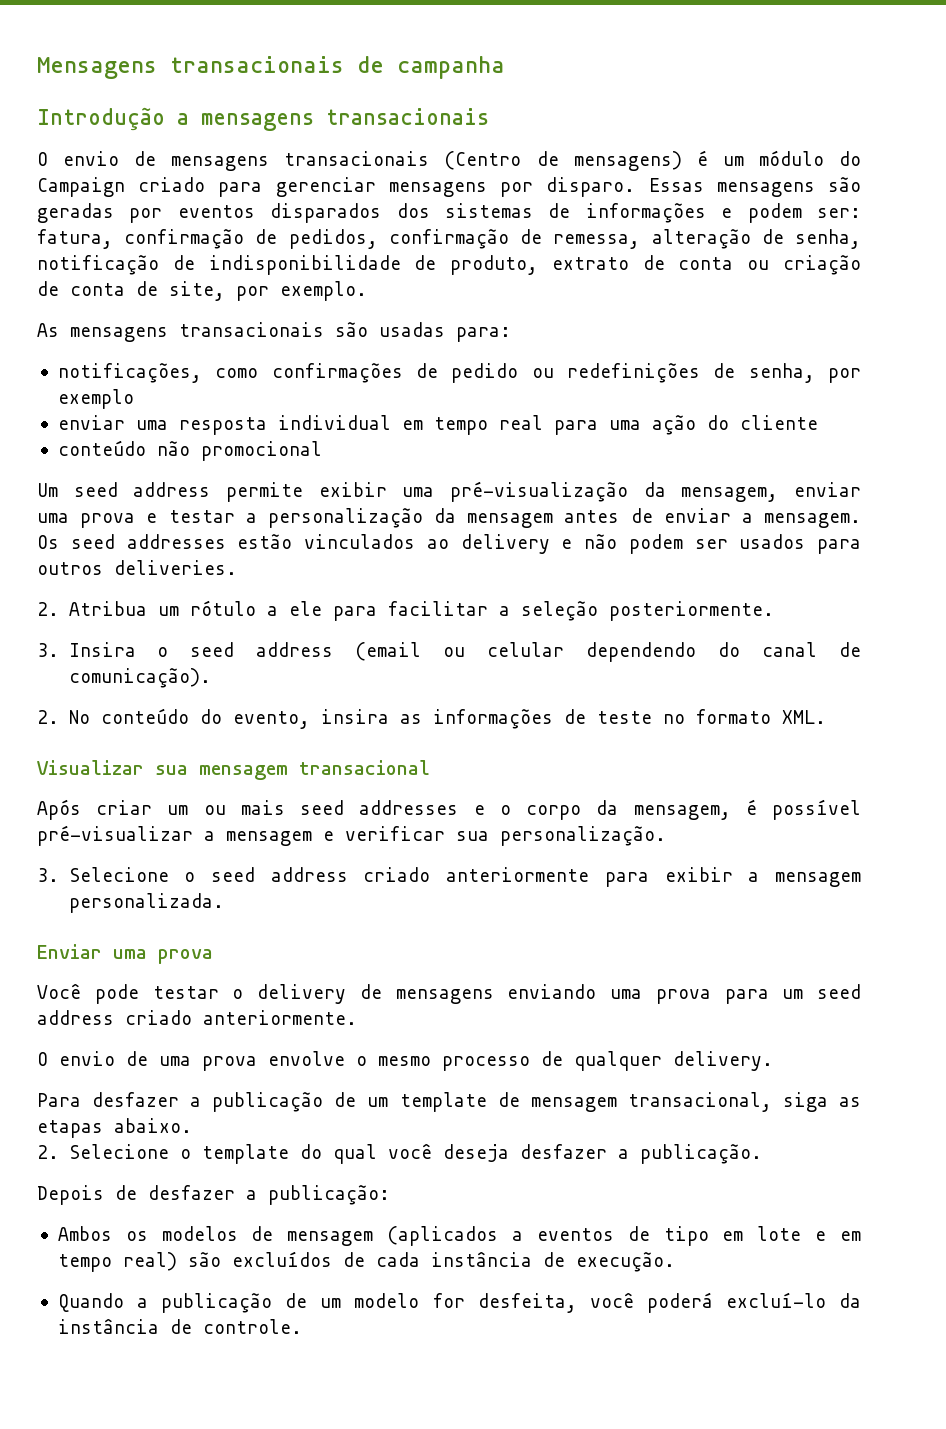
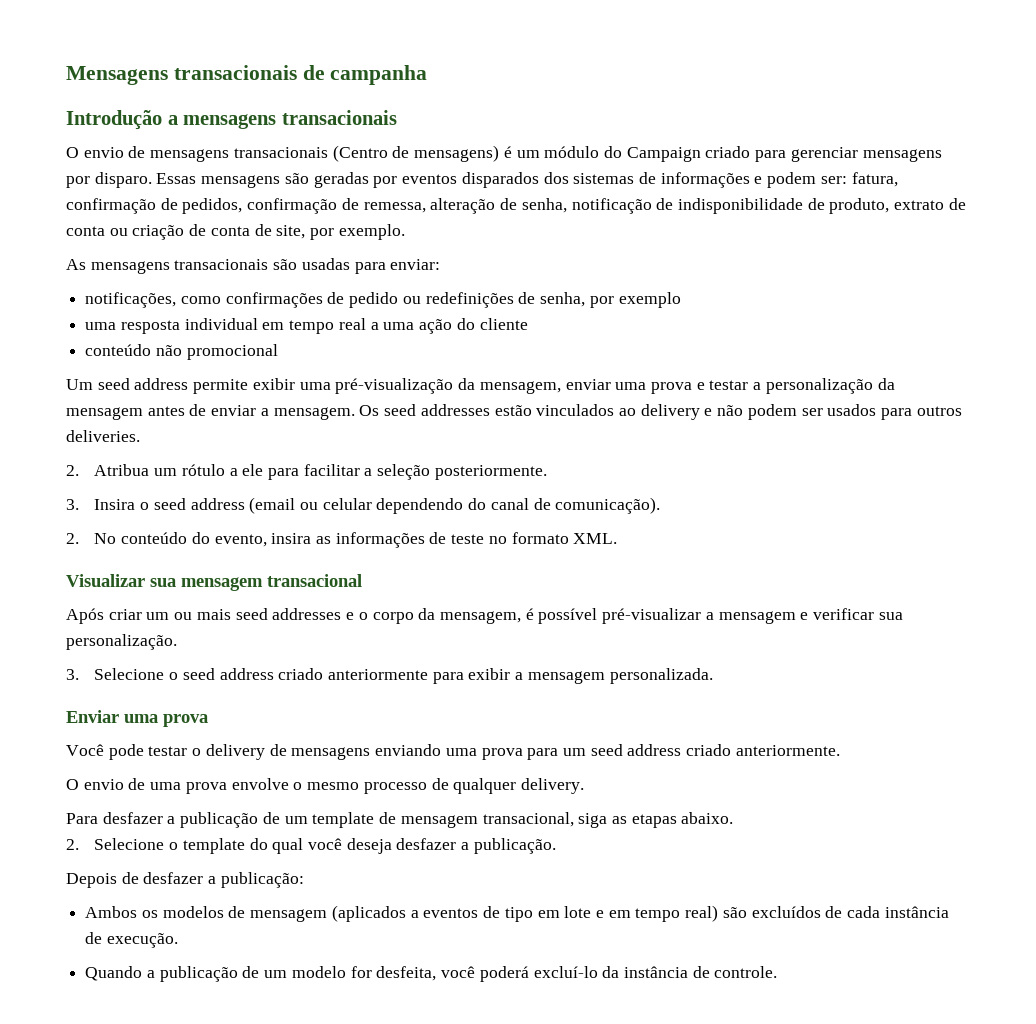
[456,327,511,342] para: -> [354,259,441,274] para enviar:
[57,415,125,430] enviar -> (681, 300) none
[553,420,598,435] para -> [370,322,379,330] a

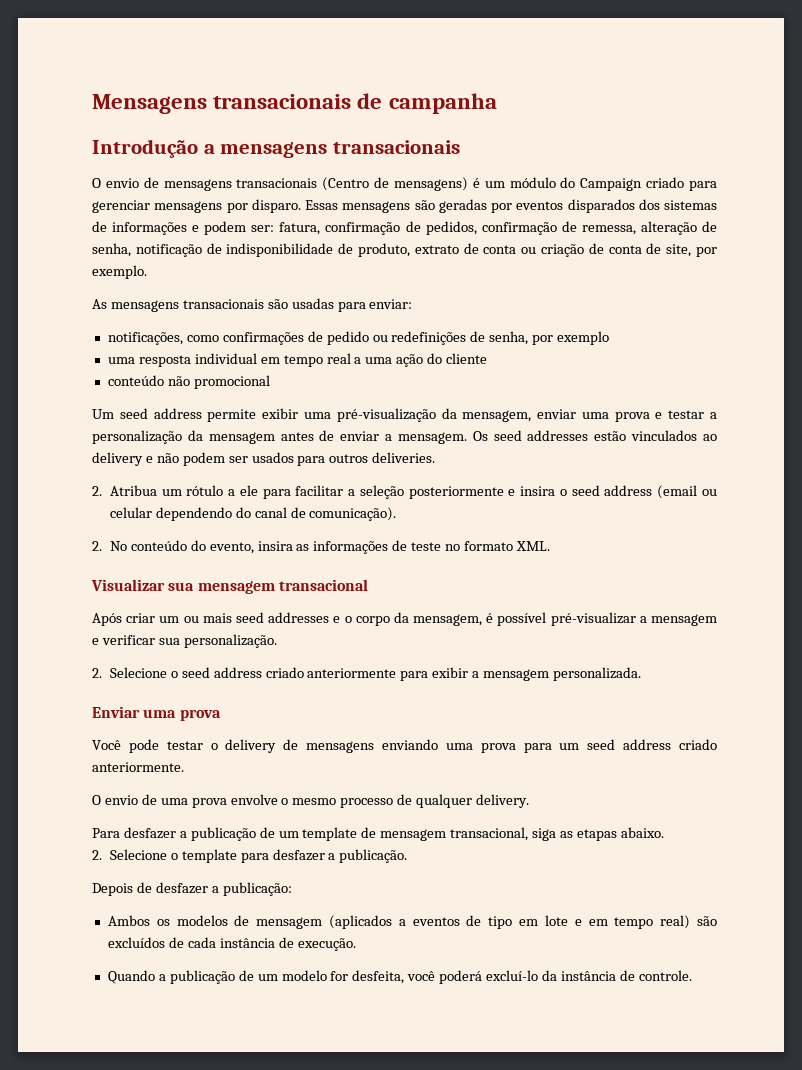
[434,465,547,480] [66,499,136,510] posteriormente. // 3. Insira -> [408,486,556,499] posteriormente e insira
[66,669,79,680] 3. -> [92,668,102,678] 2.
[249,838,392,854] do qual você deseja -> [240,853,269,863] para

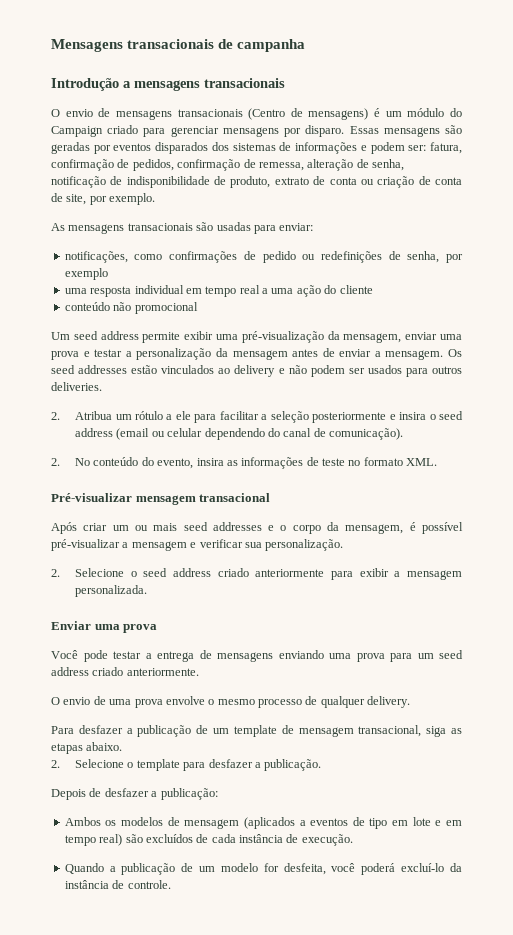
[91,579,195,591] Visualizar sua -> [51,493,132,502] Pré-visualizar
[210,739,277,753] o delivery -> [145,651,194,662] a entrega

